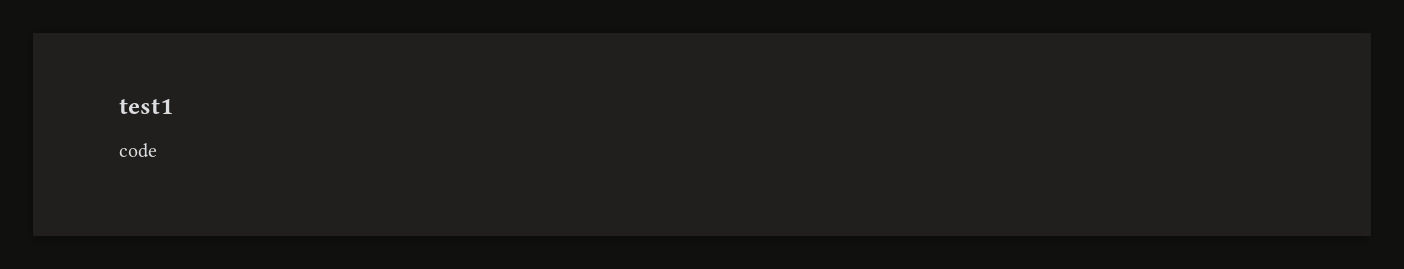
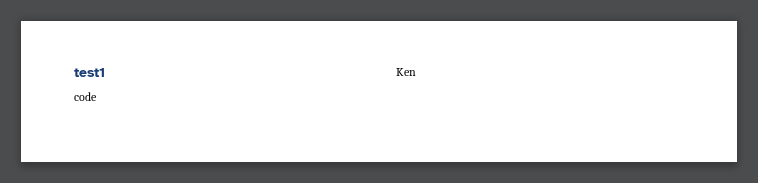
(157, 150) none -> [396,68,416,76] // Ken

